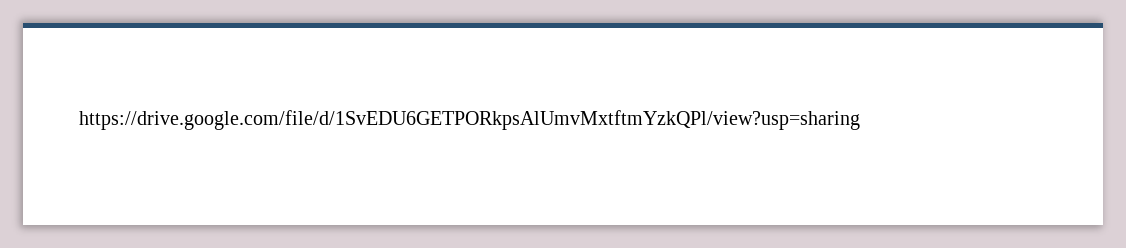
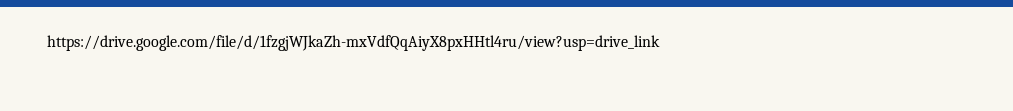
[79,110,860,130] https://drive.google.com/file/d/1SvEDU6GETPORkpsAlUmvMxtftmYzkQPl/view?usp=sharing -> [47,35,660,51] https://drive.google.com/file/d/1fzgjWJkaZh-mxVdfQqAiyX8pxHHtl4ru/view?usp=drive_link

